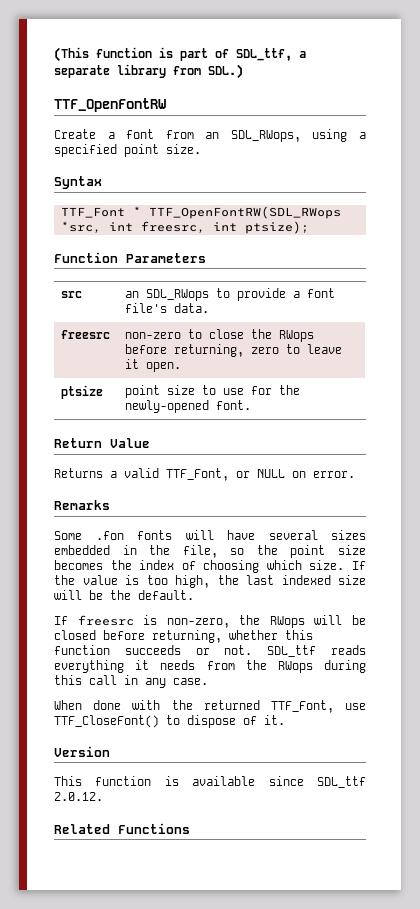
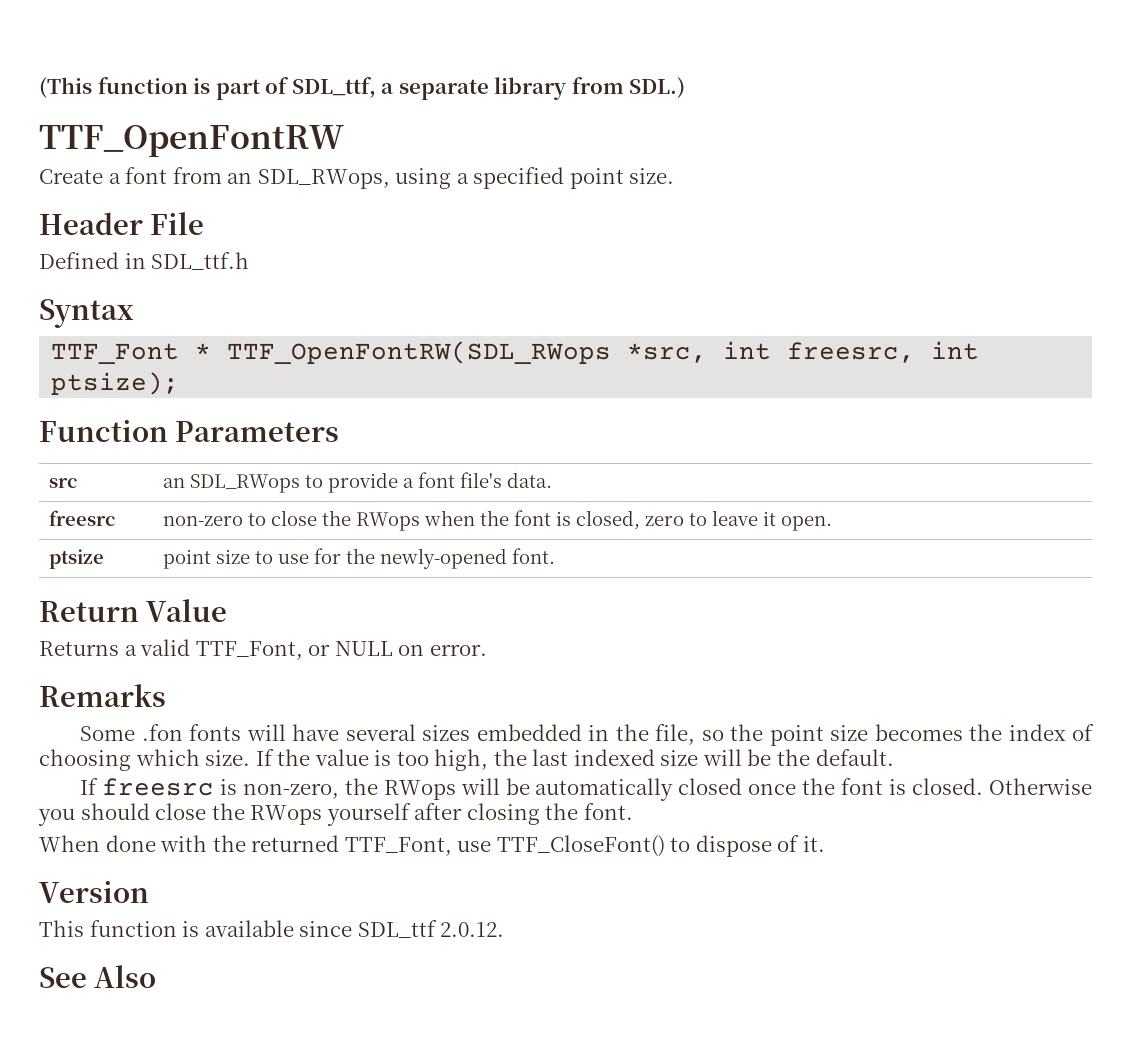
(201, 149) none -> [39,212,205,235] [39,252,250,270] // Header File // Defined in SDL_ttf.h
[125,344,245,357] before returning, -> [423,510,640,530] when the font is closed,
[54,630,313,643] [54,645,367,657] [54,660,366,673] [54,675,208,688] closed before returning, whether this function succeeds or not. SDL_ttf reads everything it needs from the RWops during this call in any case. -> [535,778,1092,801] [38,803,633,826] automatically closed once the font is closed. Otherwise you should close the RWops yourself after closing the font.
[54,823,190,834] Related Functions -> [39,965,157,988] See Also

